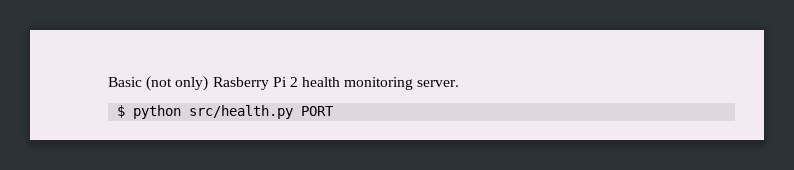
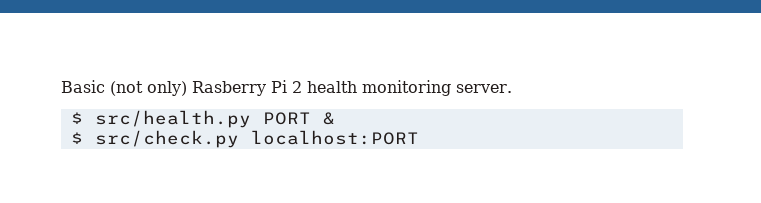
[133,105,182,119] python -> (83, 118) none
(335, 111) none -> [322,112,335,125] [70,130,419,148] & // $ src/check.py localhost:PORT

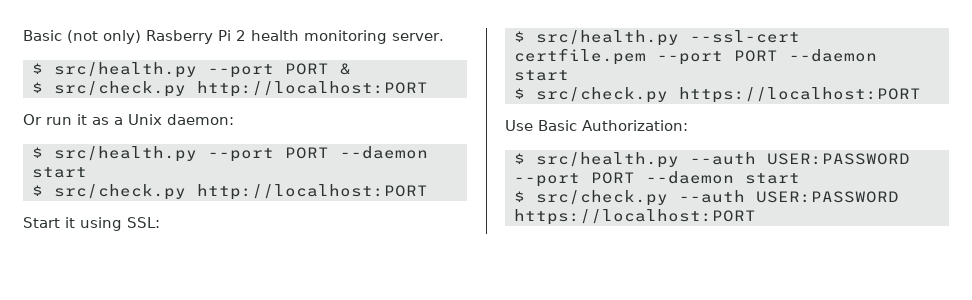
(251, 119) none -> [207,64,274,78] --port
[250,130,419,145] localhost:PORT -> [196,81,428,97] [23,114,234,125] [31,146,428,162] [31,167,87,178] [31,184,428,200] [23,217,160,231] [513,30,800,46] [513,48,877,65] [513,70,569,81] [513,87,921,103] [505,120,688,131] [513,152,910,168] [513,171,800,187] [513,190,899,206] [513,209,756,225] http://localhost:PORT // Or run it as a Unix daemon: // $ src/health.py --port PORT --daemon start // $ src/check.py http://localhost:PORT // Start it using SSL: // $ src/health.py --ssl-cert certfile.pem --port PORT --daemon start // $ src/check.py https://localhost:PORT // Use Basic Authorization: // $ src/health.py --auth USER:PASSWORD --port PORT --daemon start // $ src/check.py --auth USER:PASSWORD https://localhost:PORT

